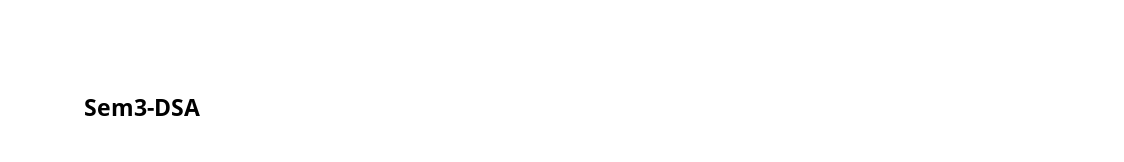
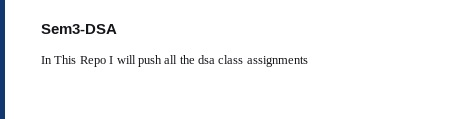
(200, 107) none -> [41,55,308,67] // In This Repo I will push all the dsa class assignments

